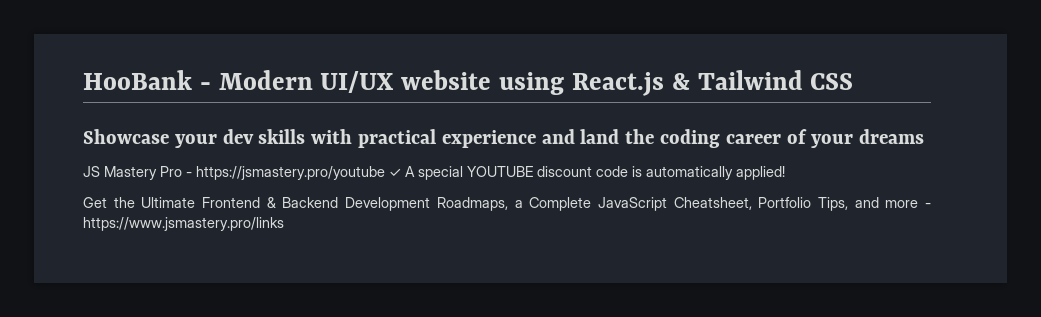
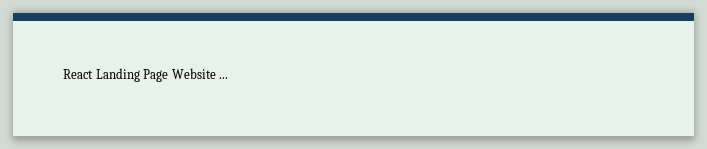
[83,70,854,96] [83,129,925,148] [83,166,785,180] [83,197,931,211] [83,217,284,231] HooBank - Modern UI/UX website using React.js & Tailwind CSS // Showcase your dev skills with practical experience and land the coding career of your dreams // JS Mastery Pro - https://jsmastery.pro/youtube ✓ A special YOUTUBE discount code is automatically applied! // Get the Ultimate Frontend & Backend Development Roadmaps, a Complete JavaScript Cheatsheet, Portfolio Tips, and more - https://www.jsmastery.pro/links -> [63,68,229,82] React Landing Page Website ...

